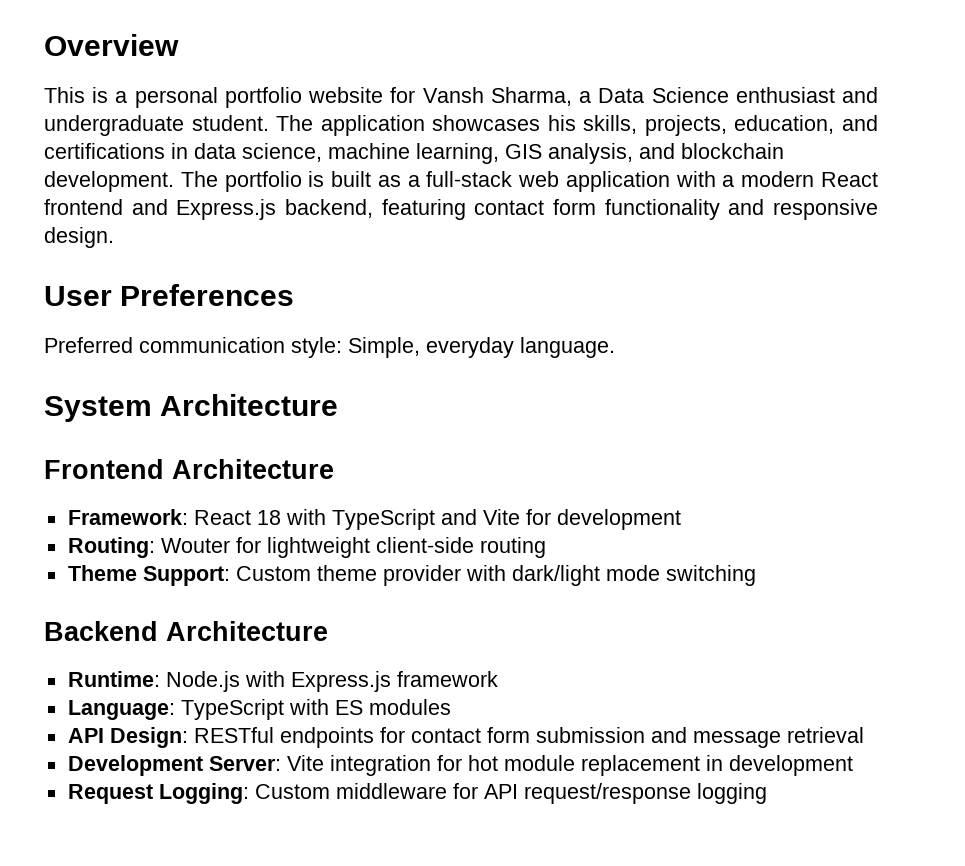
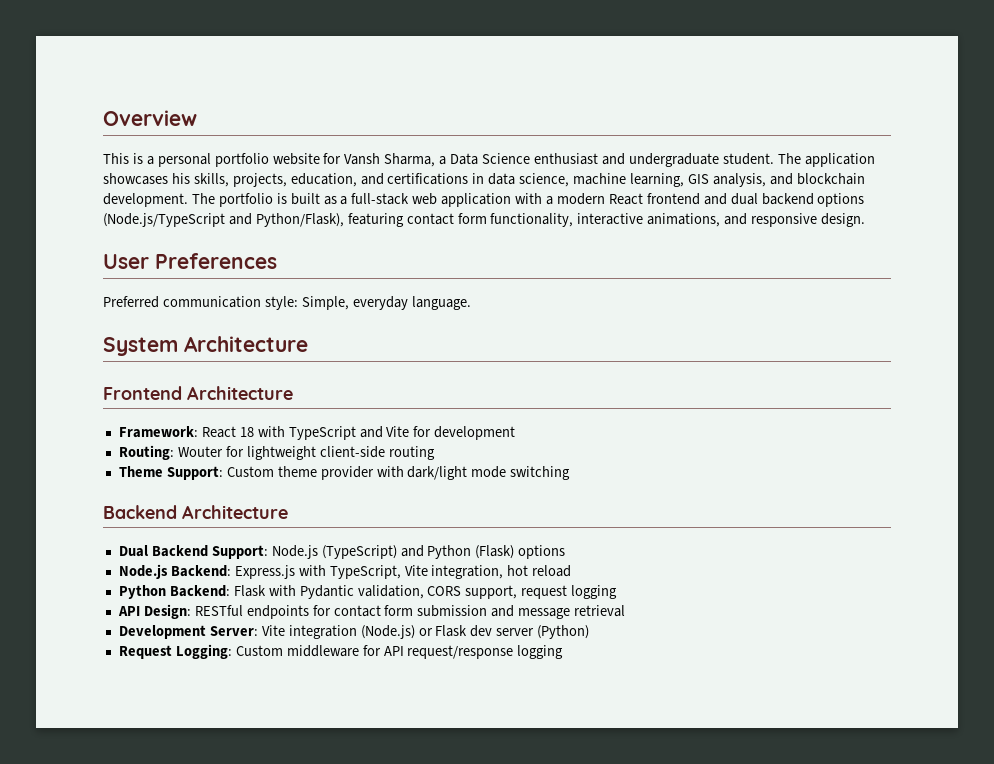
[176,199,720,220] Express.js backend, featuring contact form functionality -> [730,193,865,207] [103,213,721,227] dual backend options (Node.js/TypeScript and Python/Flask), featuring contact form functionality, interactive animations,
[67,671,498,692] [67,699,451,720] Runtime: Node.js with Express.js framework // Language: TypeScript with ES modules -> [118,545,566,559] [118,564,572,579] [118,585,618,599] Dual Backend Support: Node.js (TypeScript) and Python (Flask) options // Node.js Backend: Express.js with TypeScript, Vite integration, hot reload // Python Backend: Flask with Pydantic validation, CORS support, request logging
[436,755,853,776] for hot module replacement in development -> [360,625,590,639] (Node.js) or Flask dev server (Python)

